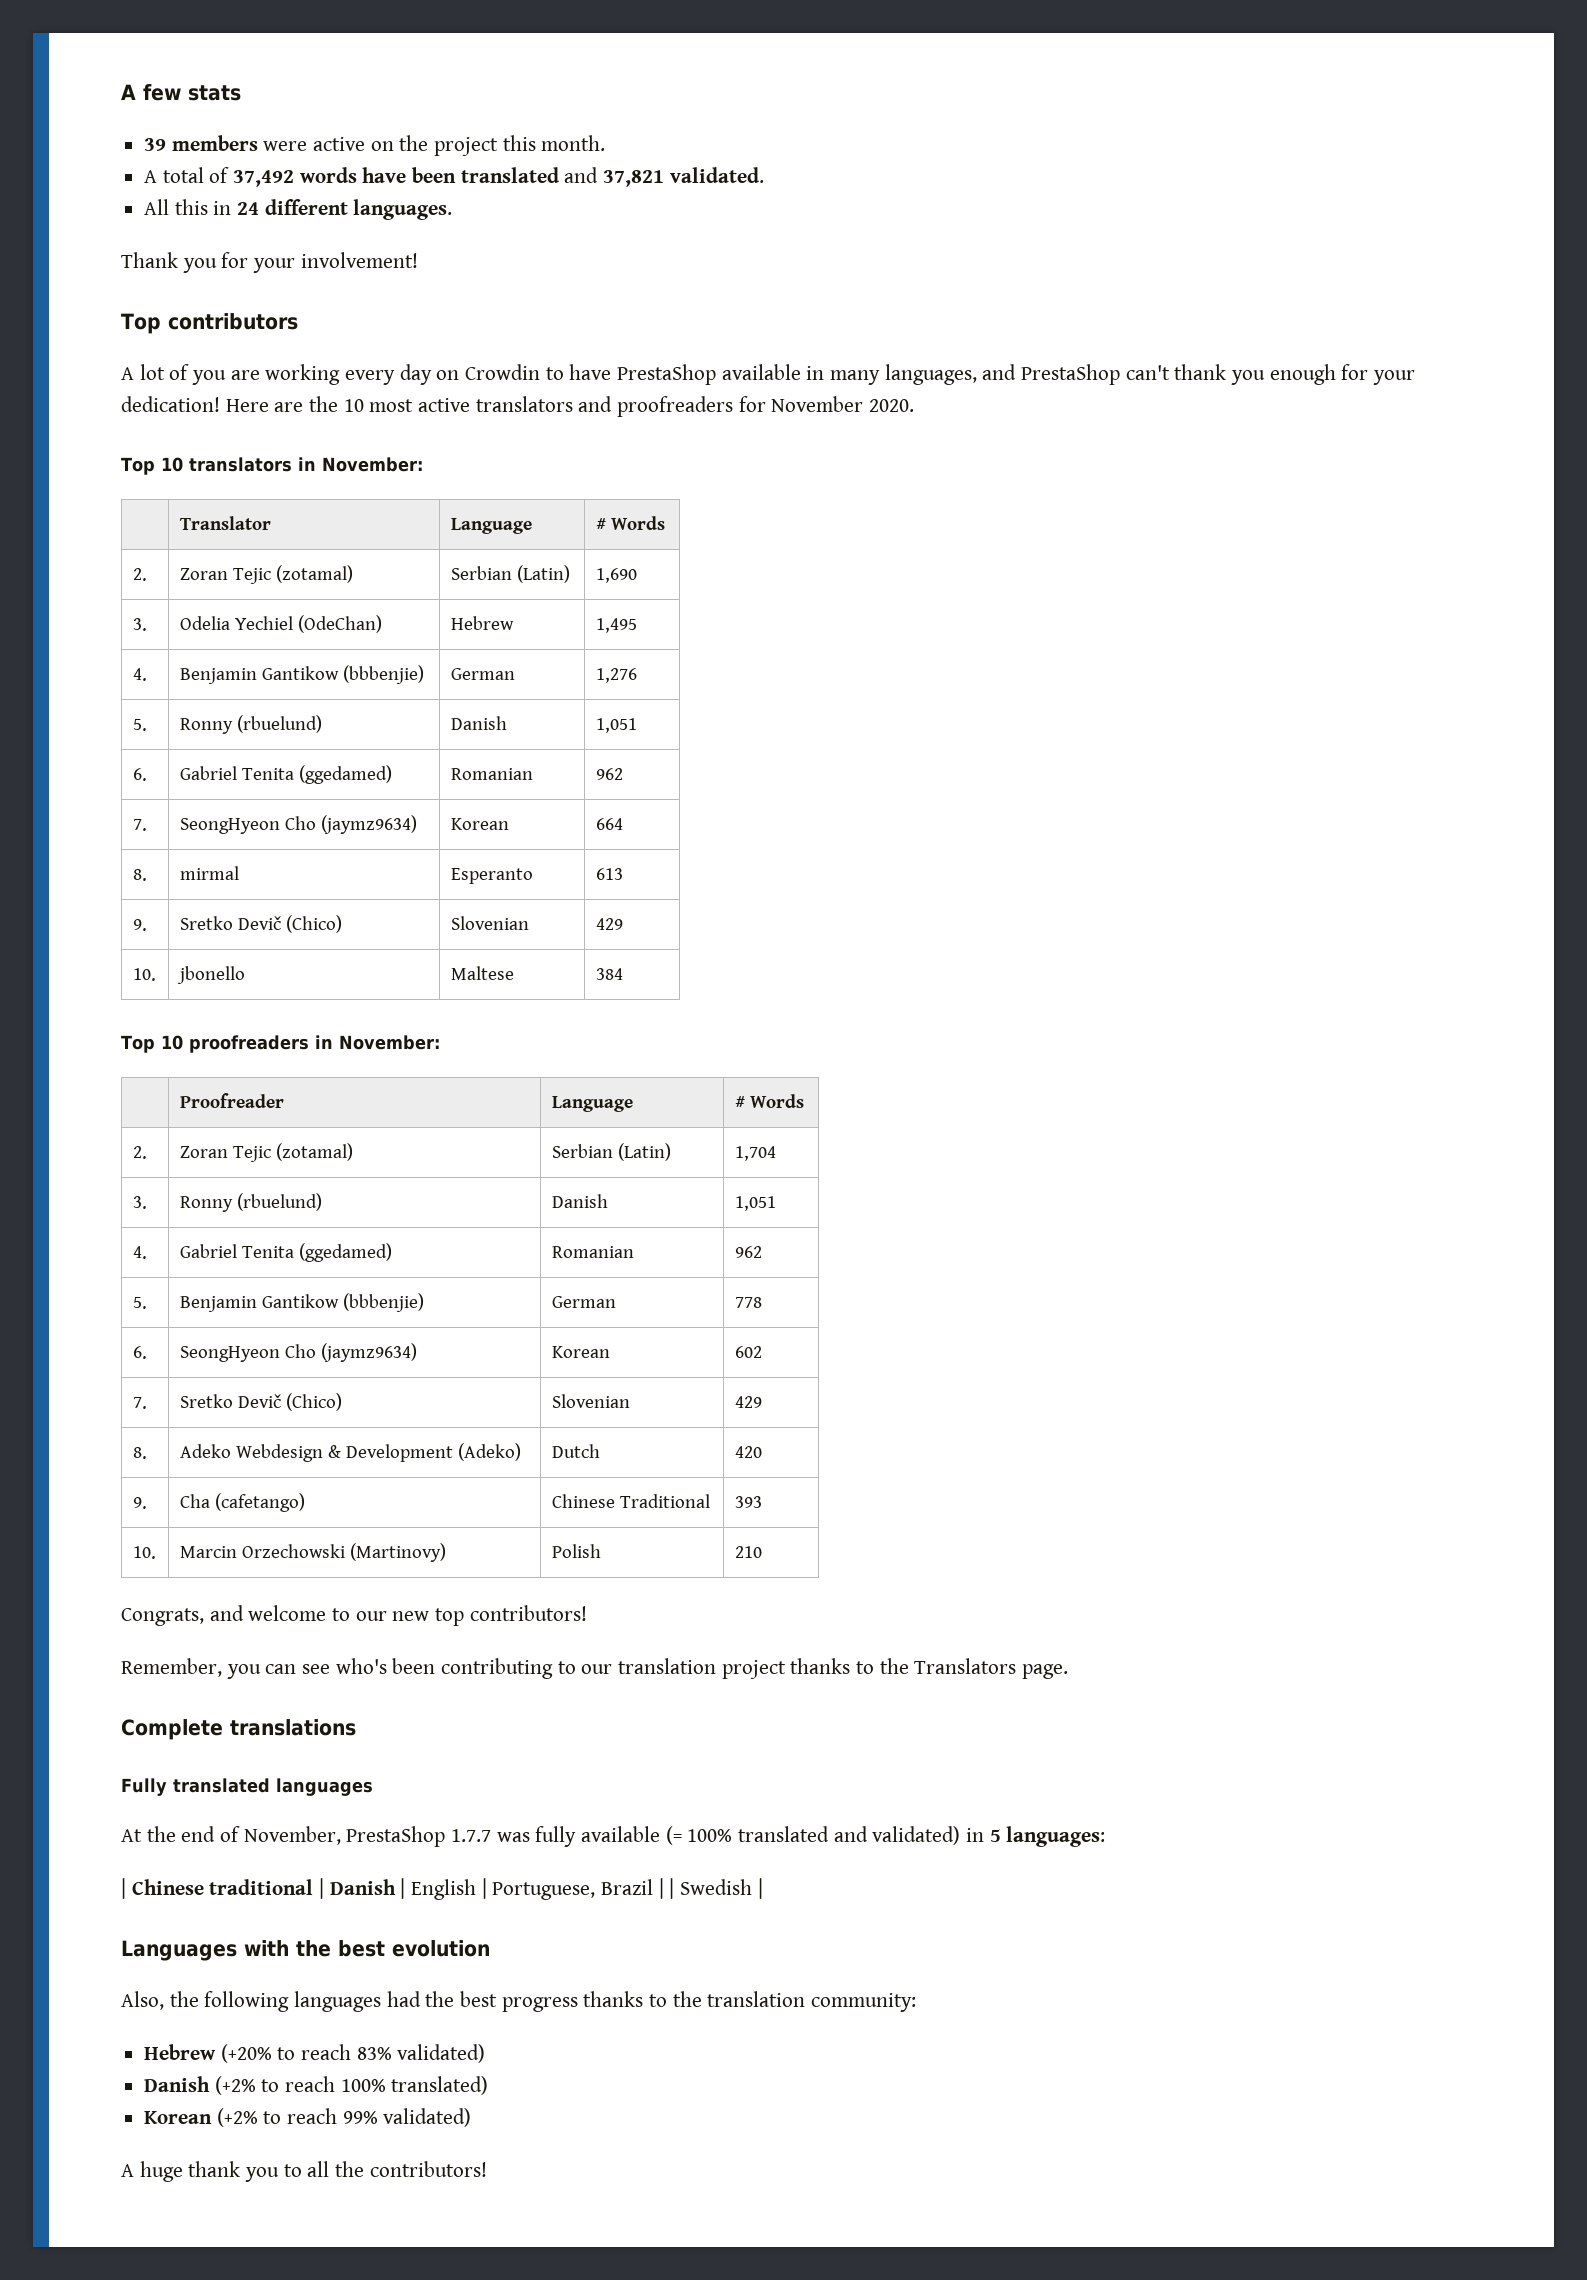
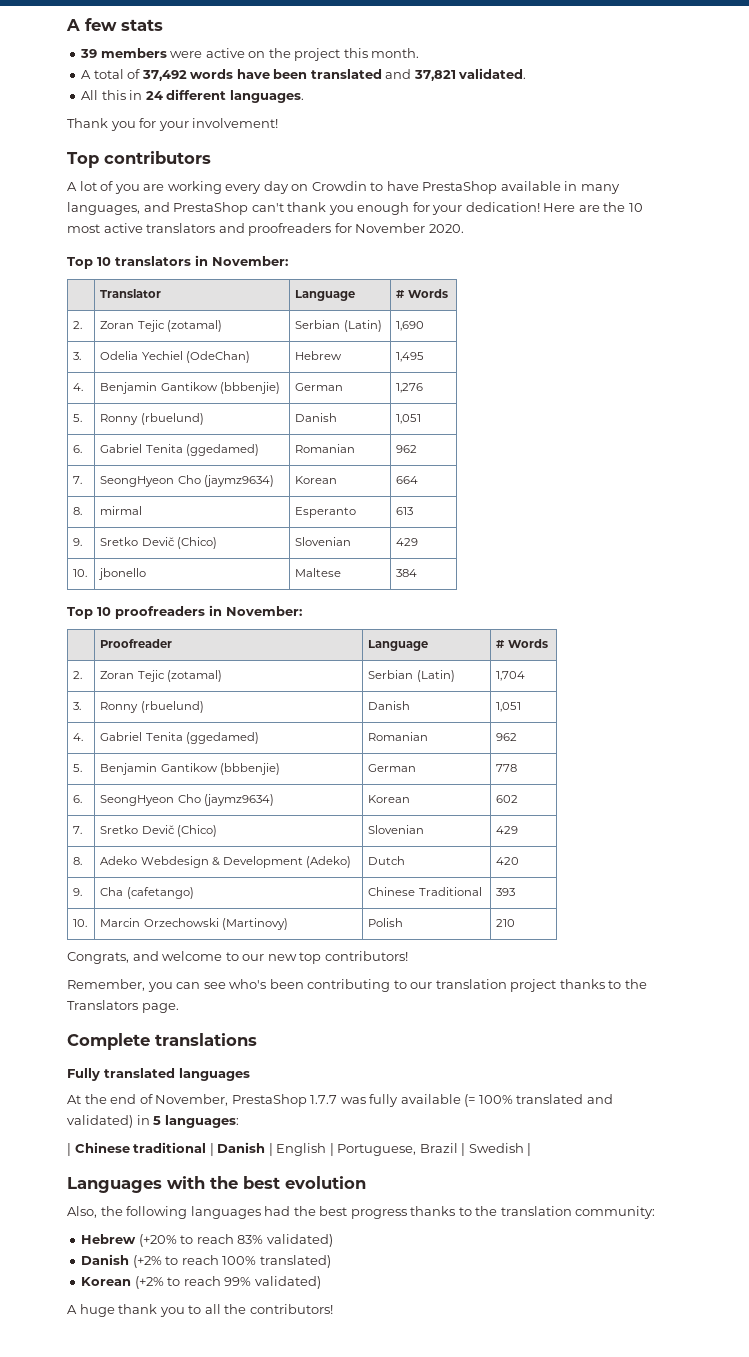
[669,1878,675,1899] | -> (466, 1149) none

